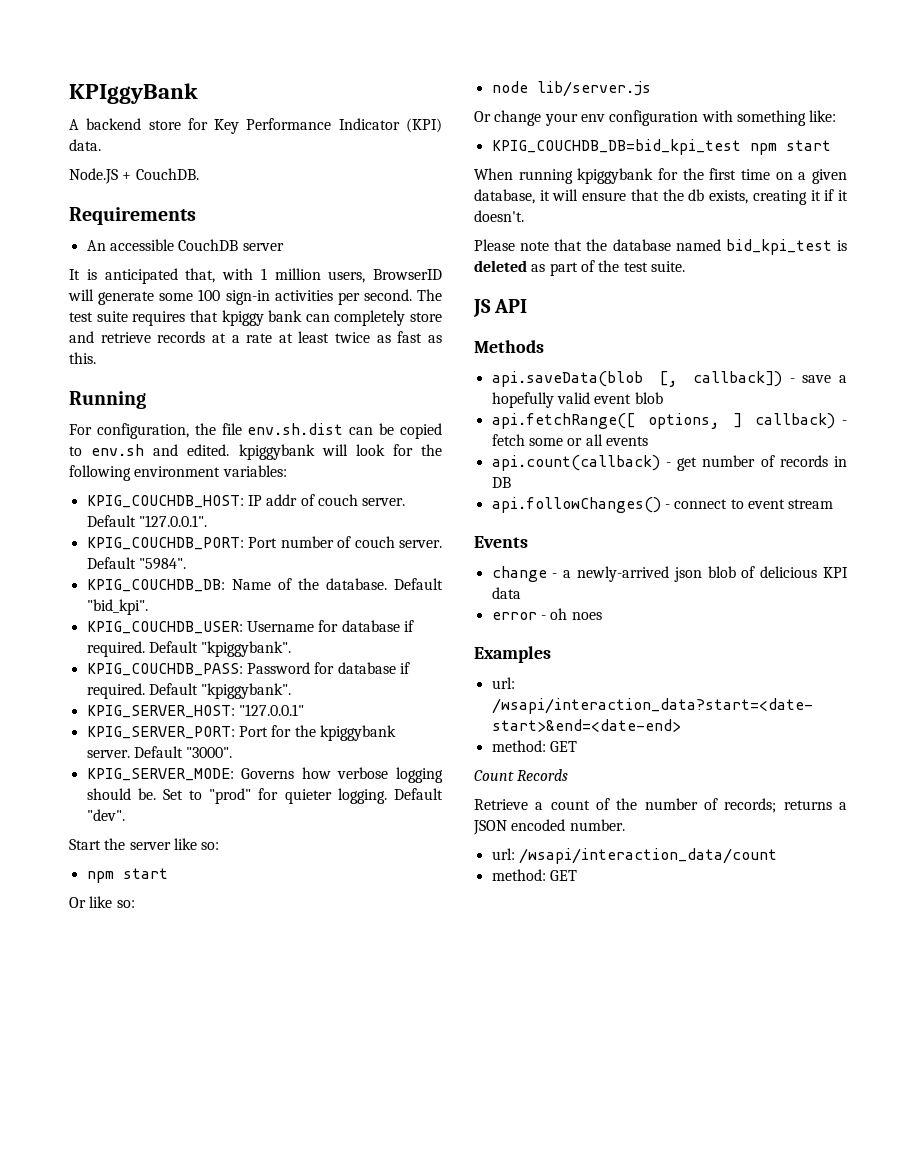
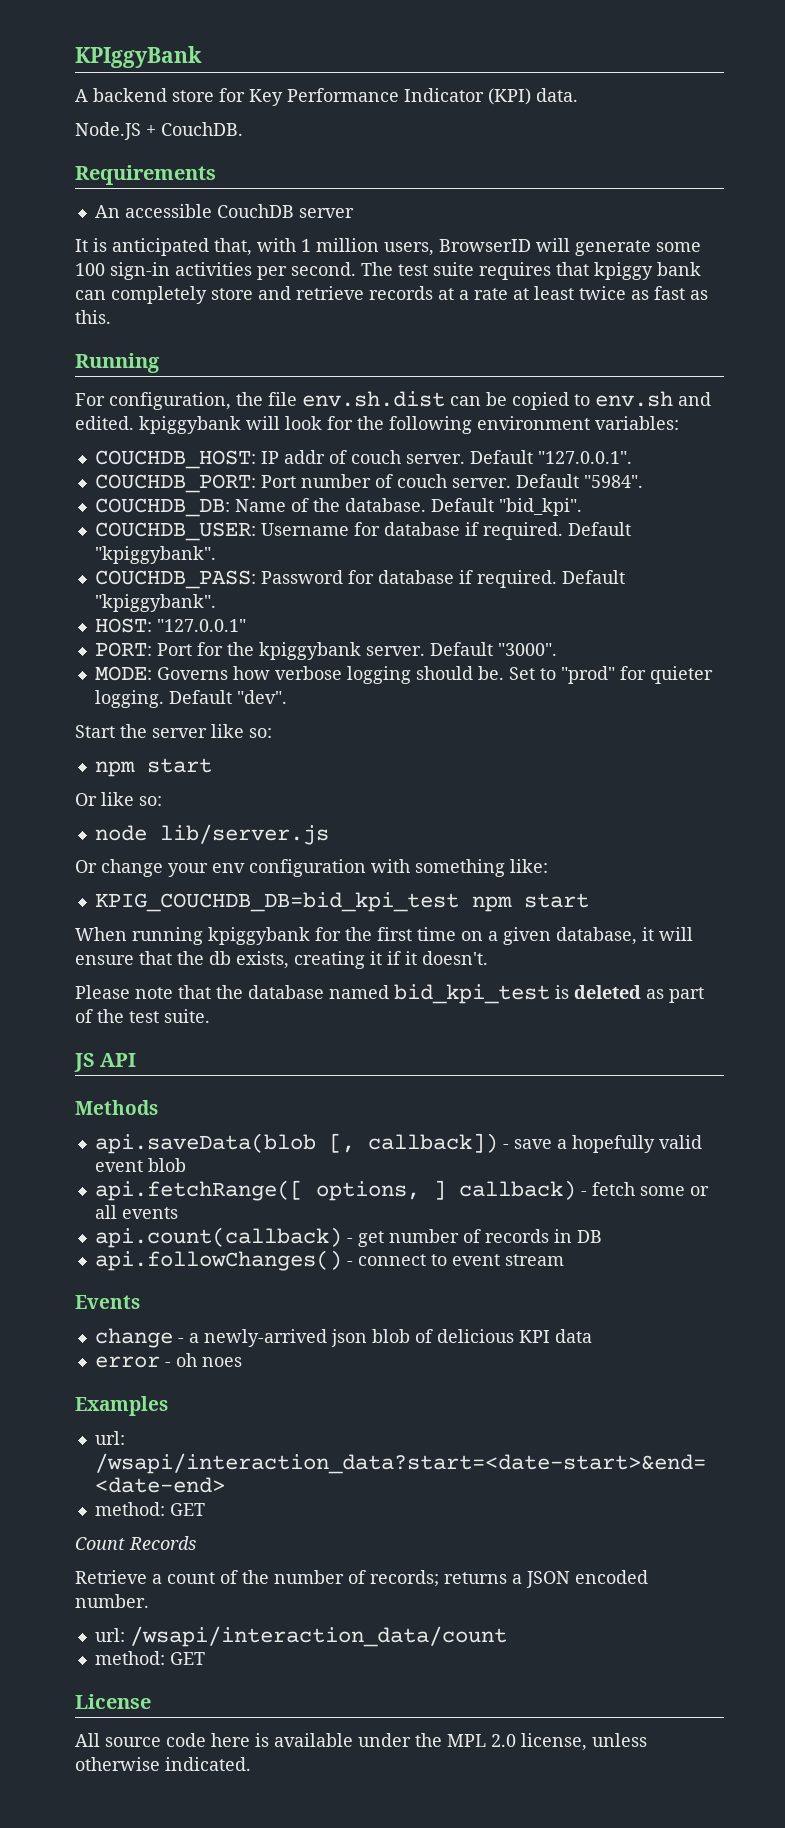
[86,495,244,508] KPIG_COUCHDB_HOST: -> [94,450,256,469] COUCHDB_HOST:
[86,537,244,550] KPIG_COUCHDB_PORT: -> [94,474,256,493] COUCHDB_PORT:
[86,579,225,592] KPIG_COUCHDB_DB: -> [94,498,230,517] COUCHDB_DB:
[86,621,243,634] KPIG_COUCHDB_USER: -> [94,522,256,541] COUCHDB_USER:
[86,663,243,676] KPIG_COUCHDB_PASS: -> [94,570,256,589] COUCHDB_PASS:
[86,705,235,718] KPIG_SERVER_HOST: -> [94,618,152,633] HOST:
[86,726,235,739] KPIG_SERVER_PORT: -> [94,642,152,657] PORT:
[86,768,234,781] KPIG_SERVER_MODE: -> [94,666,152,681] MODE:
(577, 875) none -> [75,1694,151,1709] [75,1733,647,1751] [75,1757,251,1771] // License // All source code here is available under the MPL 2.0 license, unless otherwise indicated.

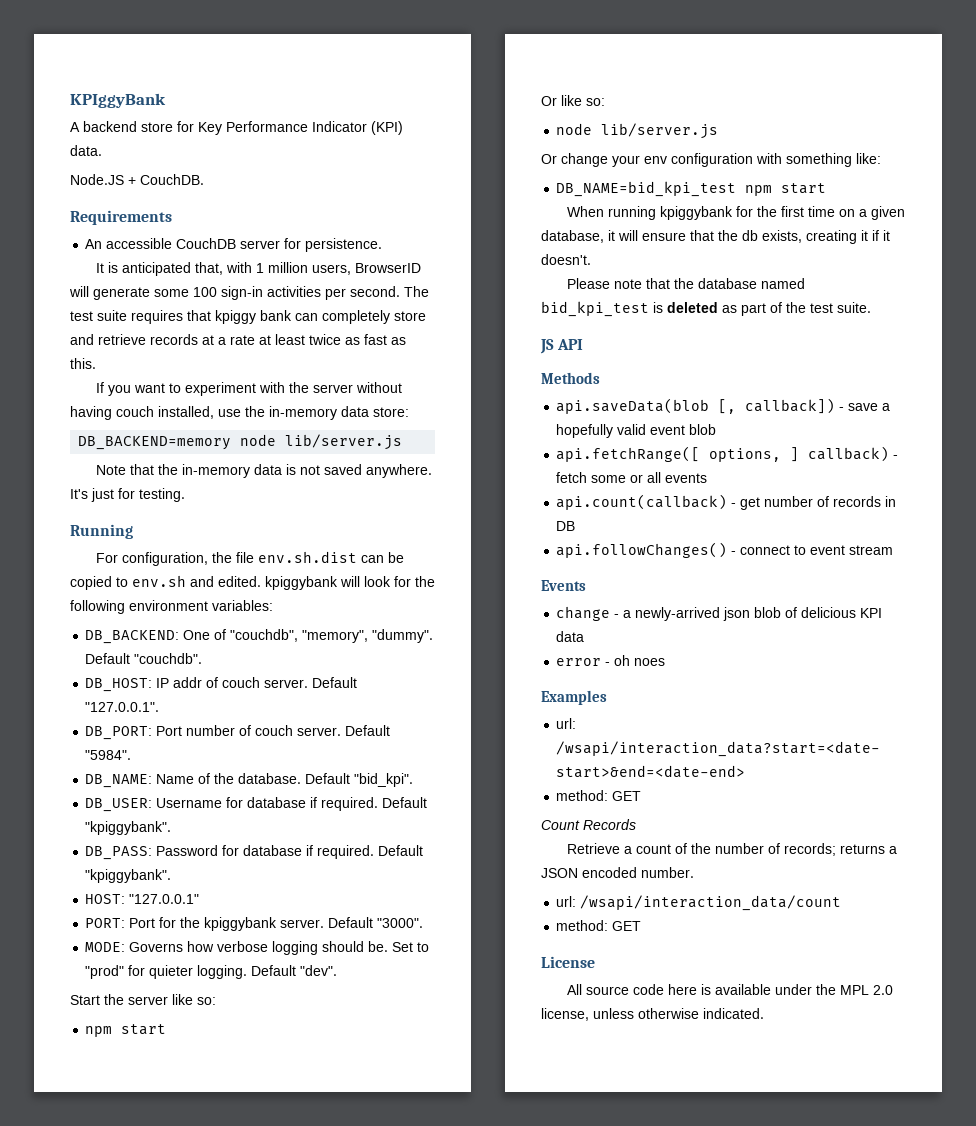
(354, 213) none -> [284,238,383,252] for persistence.
(111, 317) none -> [96,382,403,396] [70,406,409,420] [78,434,403,450] [96,464,433,478] [70,488,185,502] // If you want to experiment with the server without having couch installed, use the in-memory data store: // DB_BACKEND=memory node lib/server.js // Note that the in-memory data is not saved anywhere. It's just for testing.
[94,450,256,469] COUCHDB_HOST: -> [85,629,434,644] [85,653,203,664] [85,678,153,692] DB_BACKEND: One of "couchdb", "memory", "dummy". Default "couchdb". // DB_HOST:
[94,474,256,493] COUCHDB_PORT: -> [85,726,153,740] DB_PORT:
[94,498,230,517] COUCHDB_DB: -> [85,774,153,788] DB_NAME:
[94,522,256,541] COUCHDB_USER: -> [85,798,153,812] DB_USER:
[94,570,256,589] COUCHDB_PASS: -> [85,846,153,860] DB_PASS:
[94,892,459,912] KPIG_COUCHDB_DB=bid_kpi_test -> [556,181,737,197] DB_NAME=bid_kpi_test

